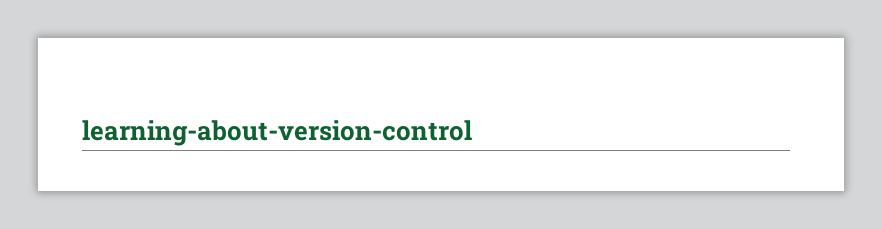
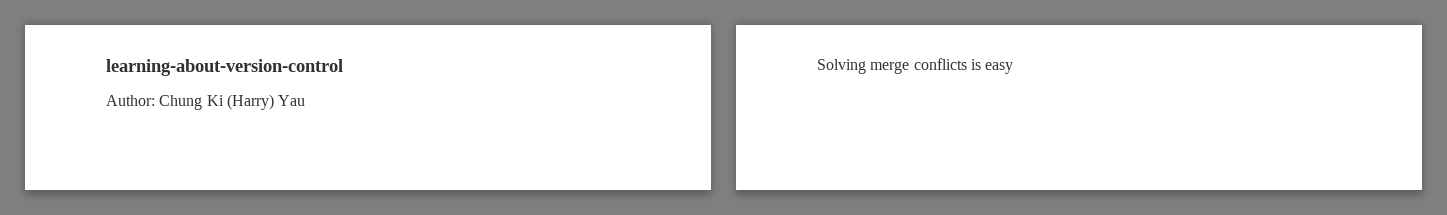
(472, 133) none -> [106,94,306,110] [817,58,1014,74] // Author: Chung Ki (Harry) Yau // Solving merge conflicts is easy

